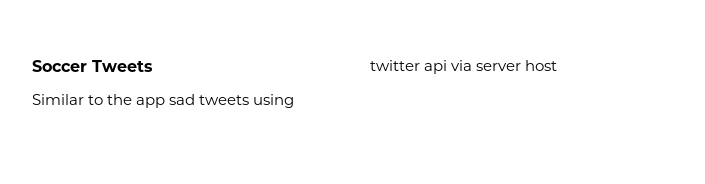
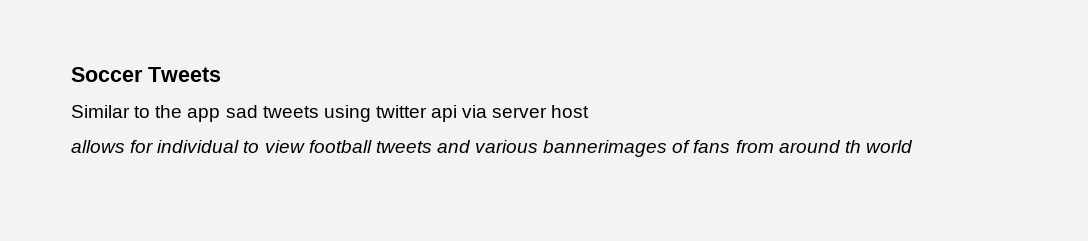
(558, 65) none -> [71,140,913,157] // allows for individual to view football tweets and various bannerimages of fans from around th world

